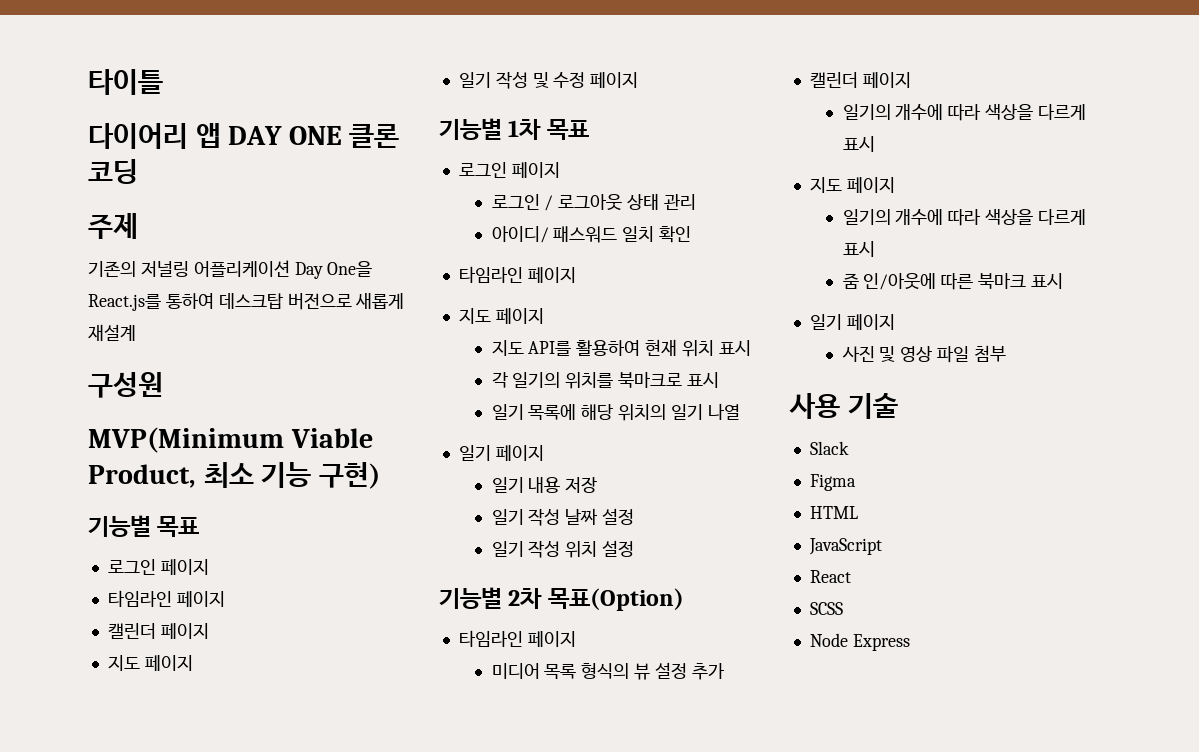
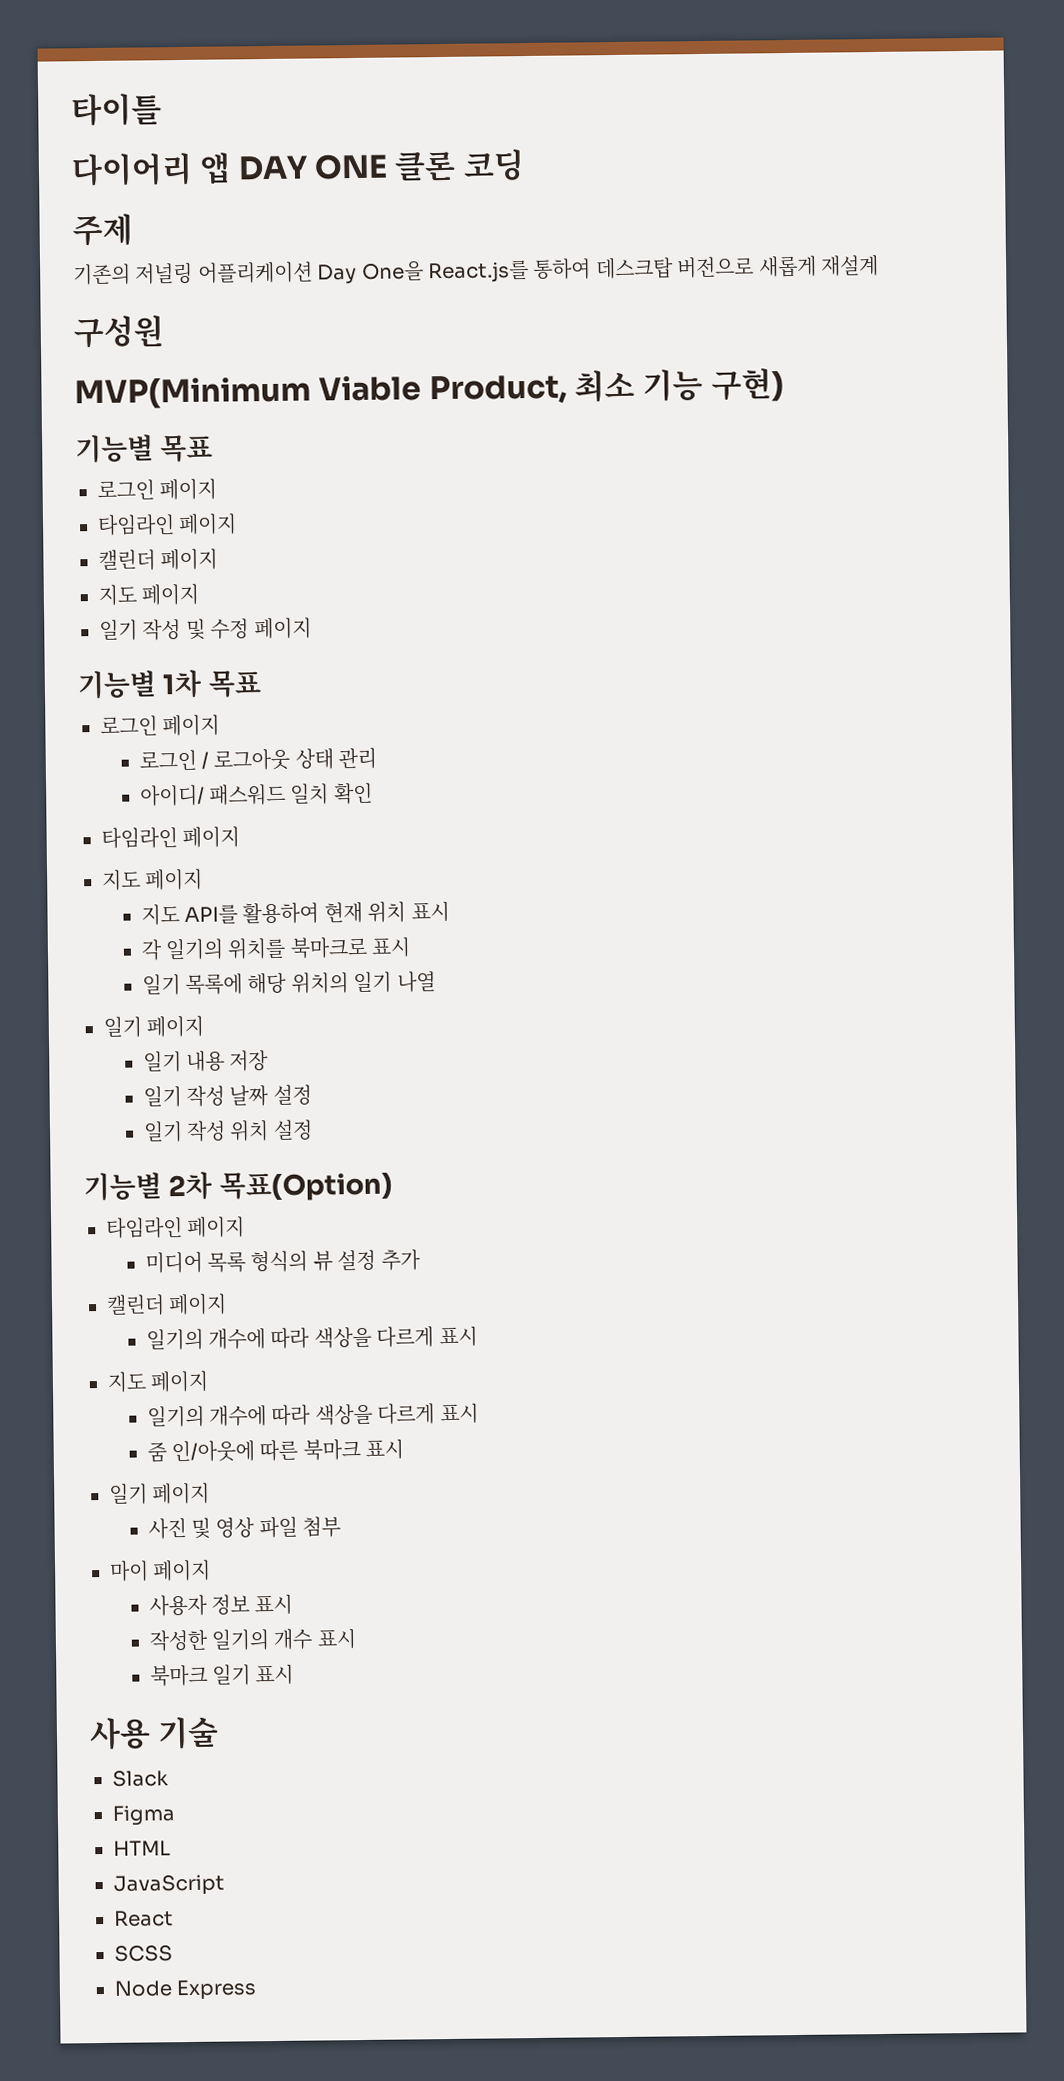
(1006, 353) none -> [109,1559,212,1582] [148,1593,294,1617] [148,1628,356,1652] [149,1663,295,1687] // 마이 페이지 // 사용자 정보 표시 // 작성한 일기의 개수 표시 // 북마크 일기 표시

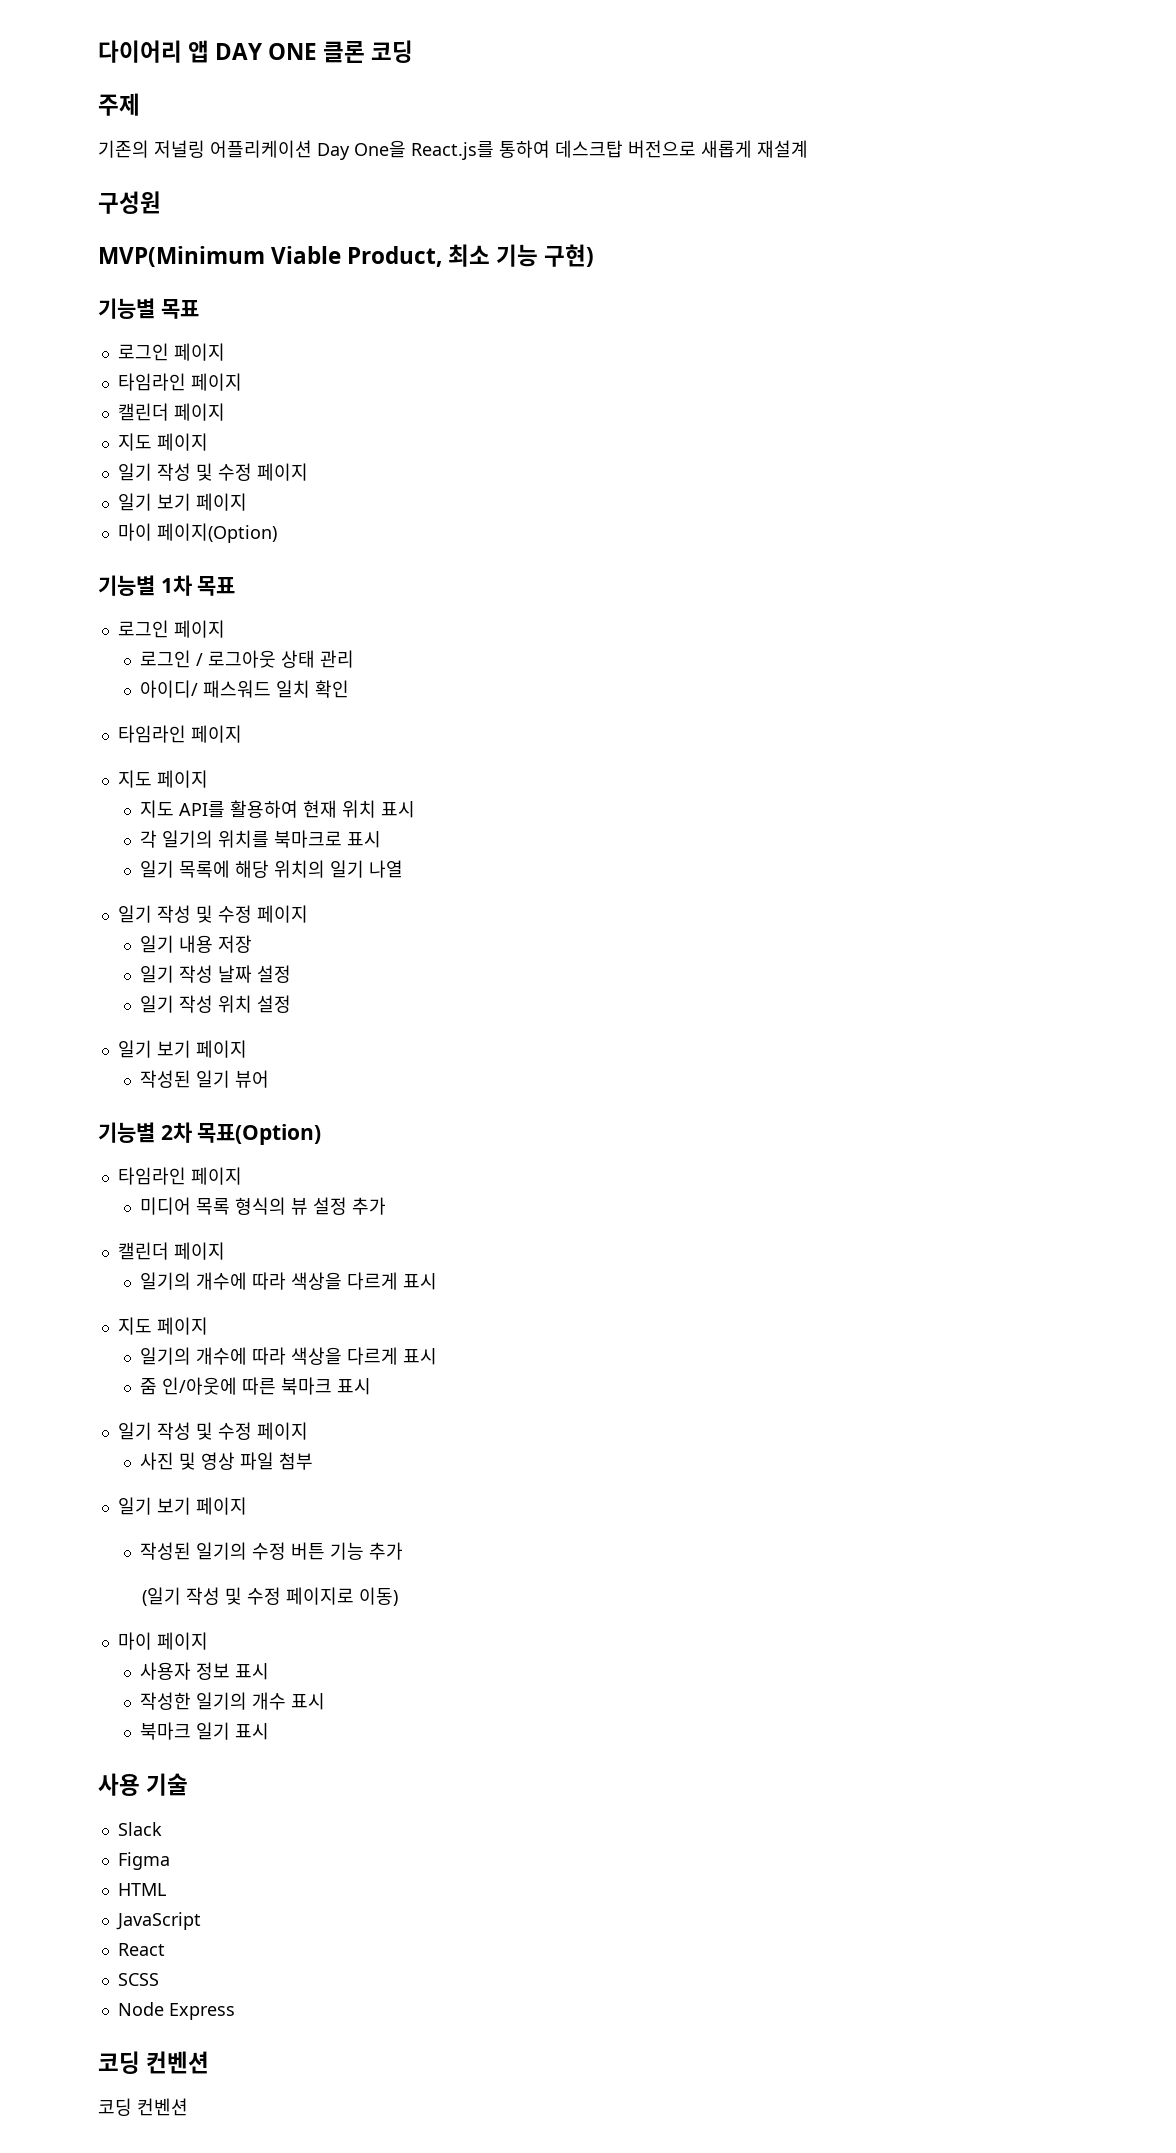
[71,93,162,127] 타이틀 // -> (98, 51) none
(312, 628) none -> [117,493,247,511] [117,523,277,543] // 일기 보기 페이지 // 마이 페이지(Option)
(142, 1027) none -> [156,905,252,923] 작성 및 수정
(313, 1129) none -> [117,1040,247,1058] [139,1070,269,1088] // 일기 보기 페이지 // 작성된 일기 뷰어
(148, 1494) none -> [156,1422,252,1440] 작성 및 수정
(342, 1527) none -> [117,1497,247,1515] [139,1542,403,1560] [142,1587,399,1606] // 일기 보기 페이지 // 작성된 일기의 수정 버튼 기능 추가 // (일기 작성 및 수정 페이지로 이동)
(258, 1990) none -> [98,2051,210,2074] [98,2098,188,2116] // 코딩 컨벤션 // 코딩 컨벤션

